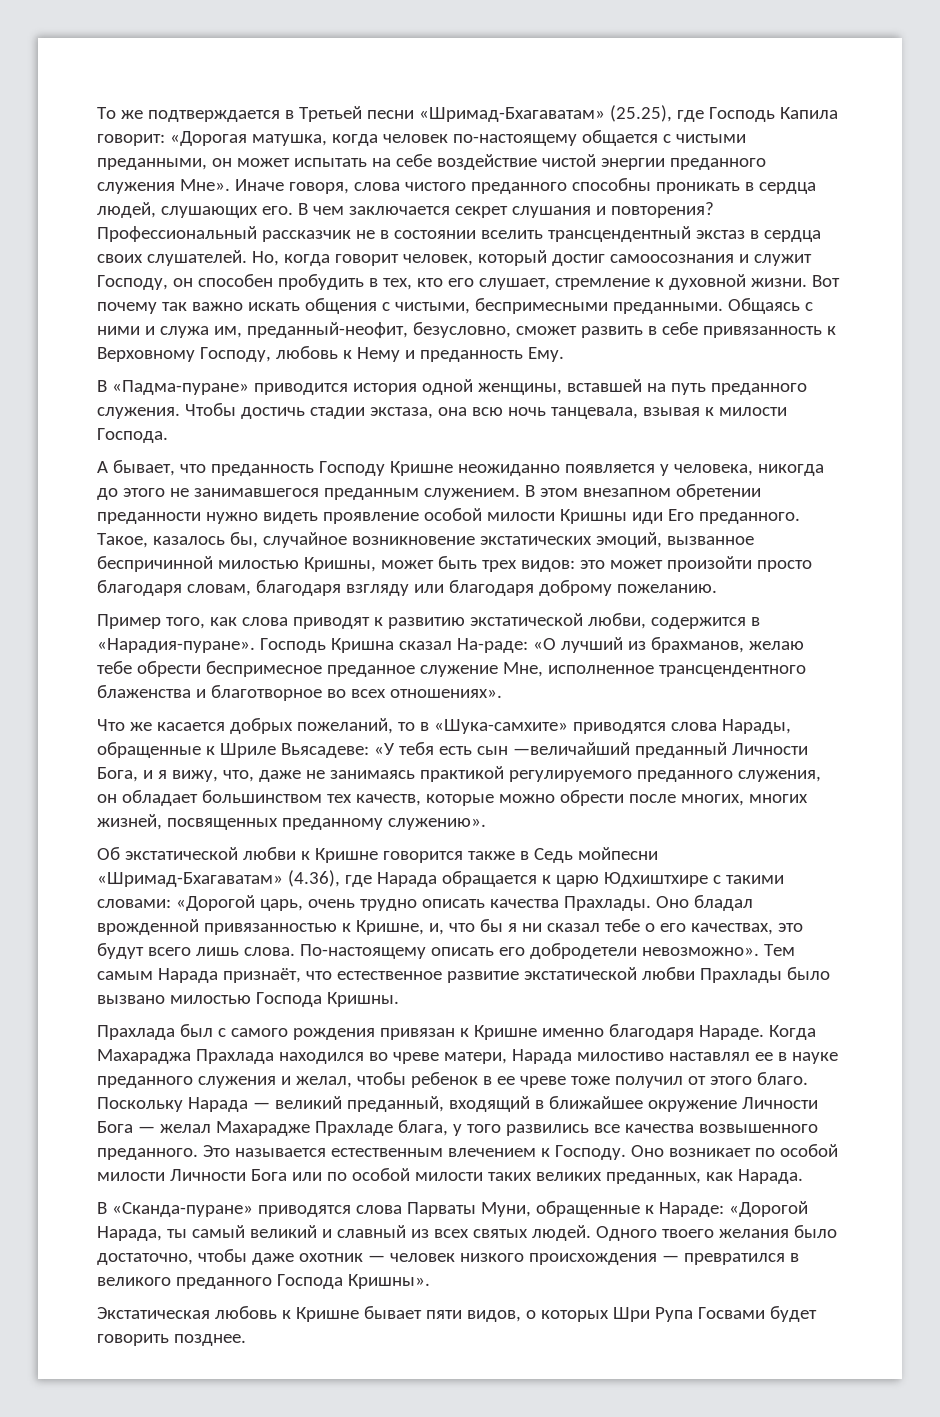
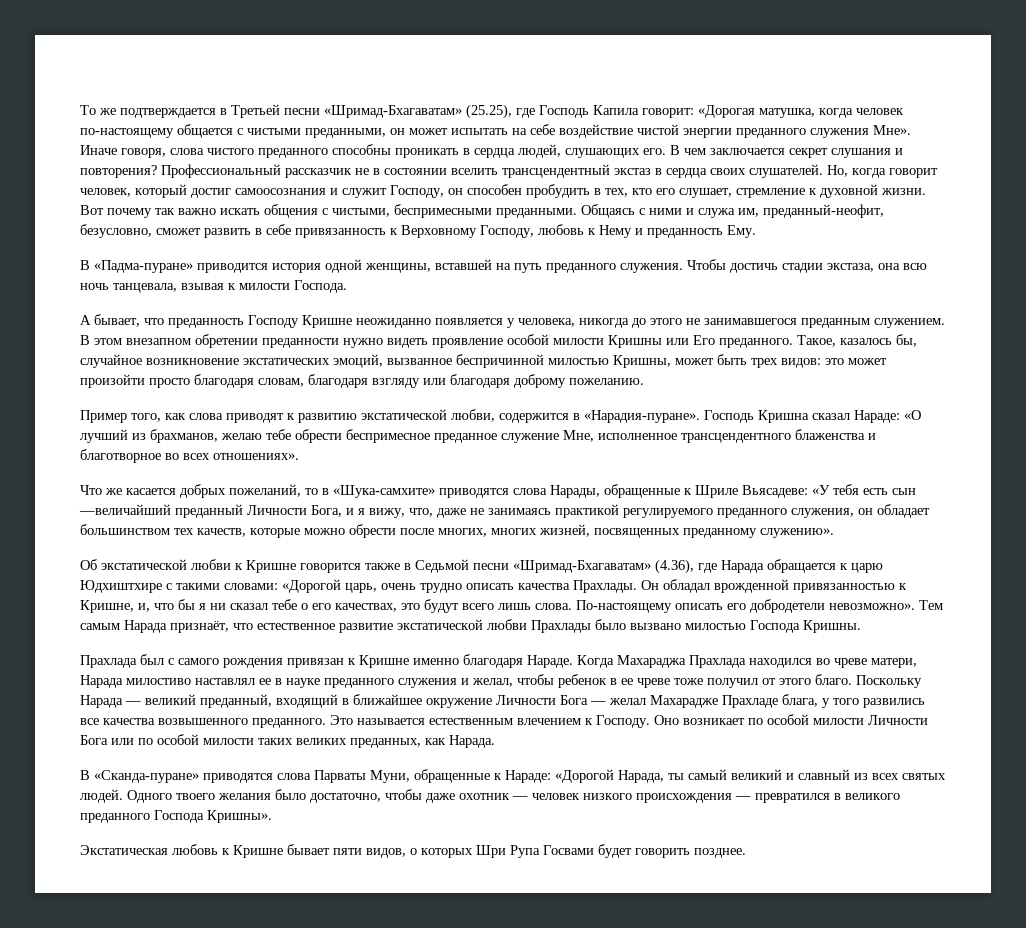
[631,512,663,524] иди -> [666,338,689,345] или
[456,638,528,653] На-раде: -> [854,410,900,423] Нараде:
[533,847,658,863] Седь мойпесни -> [415,559,509,573] Седьмой песни
[655,895,753,911] Оно бладал -> [641,579,710,593] Он обладал

